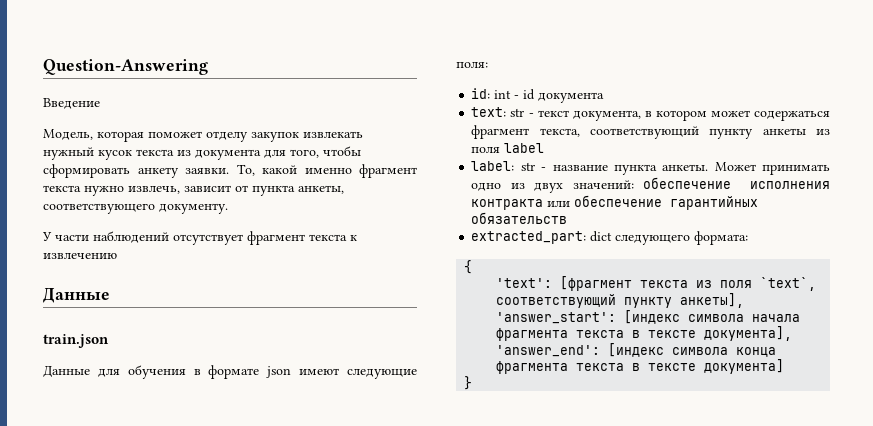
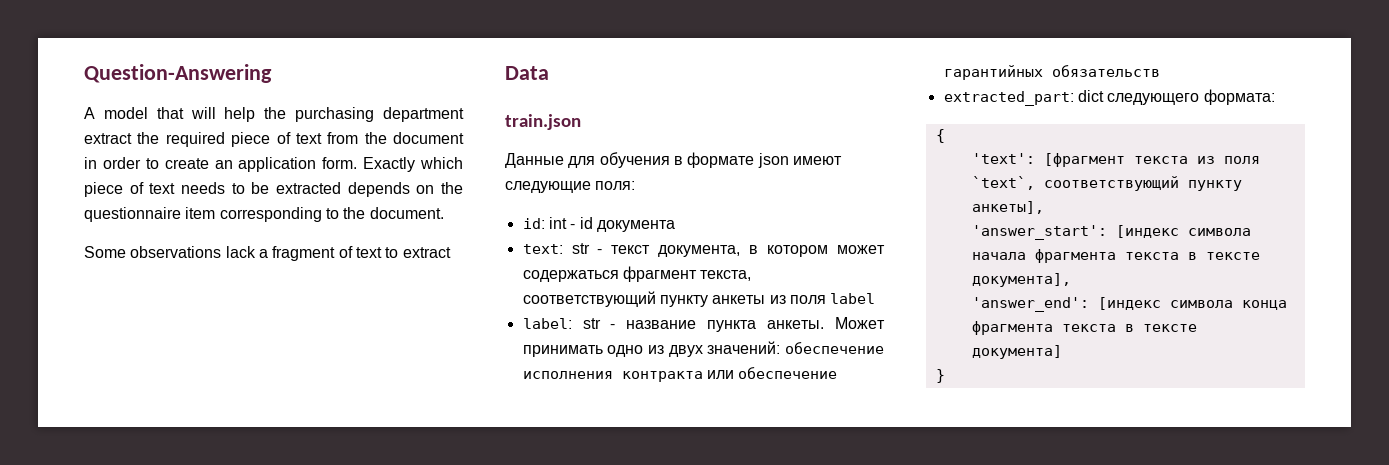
[43,98,100,109] [43,129,363,142] [43,146,361,160] [43,164,417,178] [43,185,344,196] [43,203,228,214] [42,231,357,245] [43,253,117,259] [43,288,110,303] Введение // Модель, которая поможет отделу закупок извлекать нужный кусок текста из документа для того, чтобы сформировать анкету заявки. То, какой именно фрагмент текста нужно извлечь, зависит от пункта анкеты, соответствующего документу. // У части наблюдений отсутствует фрагмент текста к извлечению // Данные -> [84,107,464,122] [84,132,464,147] [84,157,463,172] [84,182,464,197] [84,207,444,222] [84,246,451,261] [505,66,549,80] A model that will help the purchasing department extract the required piece of text from the document in order to create an application form. Exactly which piece of text needs to be extracted depends on the questionnaire item corresponding to the document. // Some observations lack a fragment of text to extract // Data

